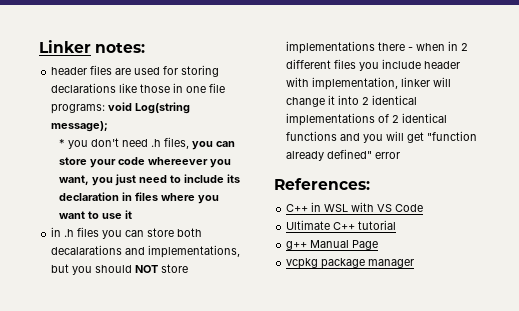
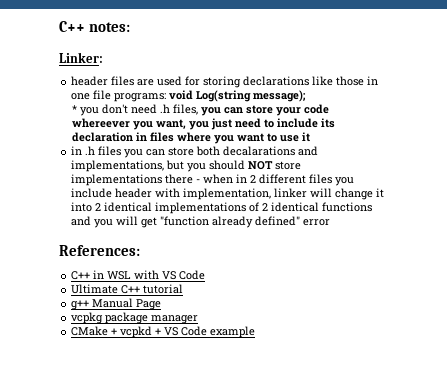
[39,40,91,53] Linker -> [59,21,85,32] C++
(146, 47) none -> [59,52,103,63] // Linker:
(415, 263) none -> [71,326,256,338] // CMake + vcpkd + VS Code example

